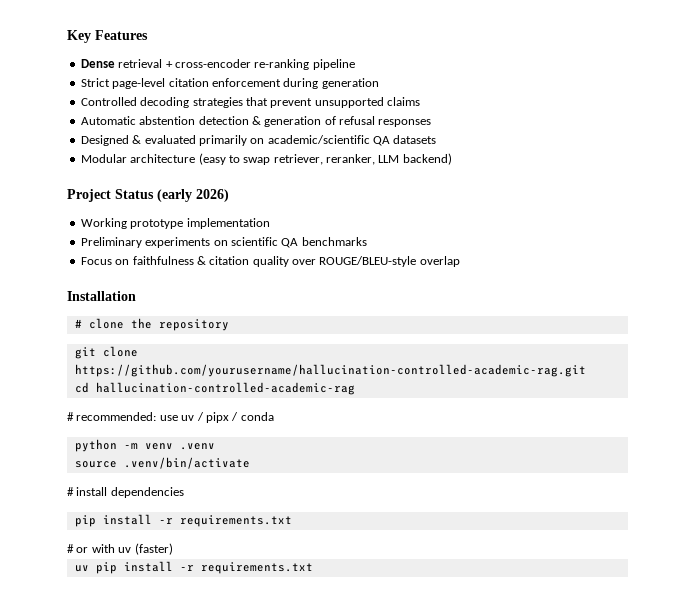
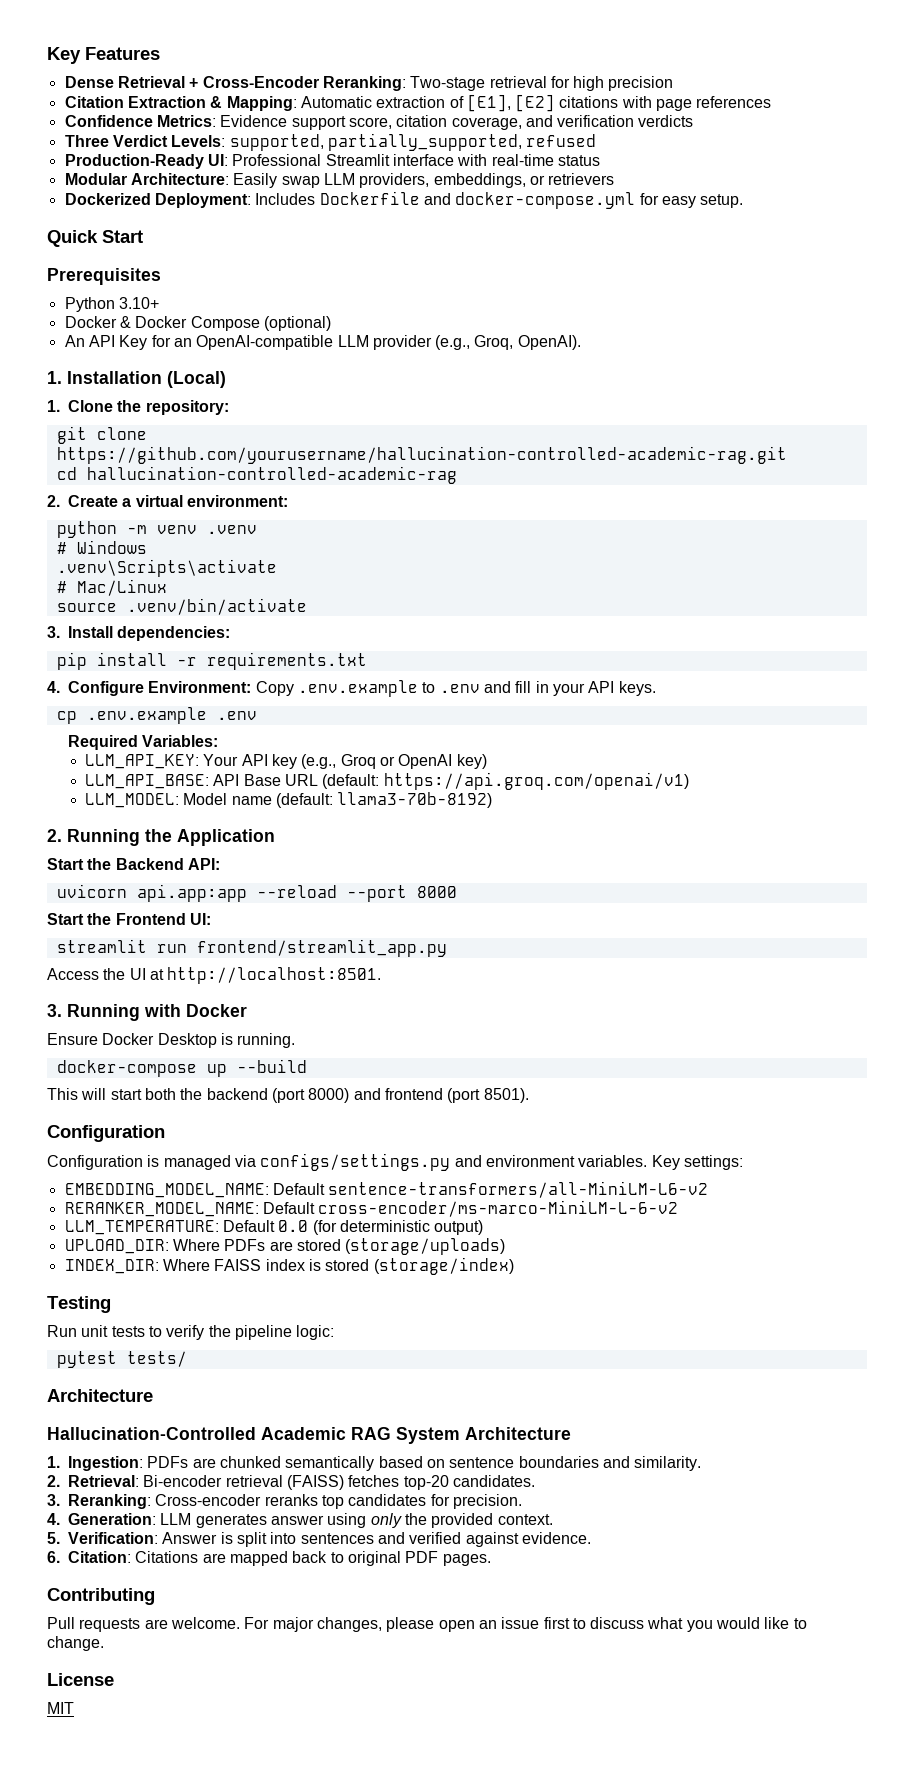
[118,59,355,70] [80,78,379,89] [80,97,420,108] [80,116,432,127] [80,135,437,146] [80,153,452,165] [67,189,229,202] [80,218,270,229] [80,237,367,248] [80,256,460,267] [67,291,136,301] [74,318,229,331] retrieval + cross-encoder re-ranking pipeline // Strict page-level citation enforcement during generation // Controlled decoding strategies that prevent unsupported claims // Automatic abstention detection & generation of refusal responses // Designed & evaluated primarily on academic/scientific QA datasets // Modular architecture (easy to swap retriever, reranker, LLM backend) // Project Status (early 2026) // Working prototype implementation // Preliminary experiments on scientific QA benchmarks // Focus on faithfulness & citation quality over ROUGE/BLEU-style overlap // Installation // # clone the repository -> [117,76,674,91] [64,94,772,112] [64,115,694,130] [64,133,597,151] [64,154,600,169] [64,173,615,188] [64,191,744,209] [47,230,143,247] [47,268,161,285] [64,297,159,312] [64,316,331,331] [64,335,581,350] [47,371,226,388] [47,400,229,415] Retrieval + Cross-Encoder Reranking: Two-stage retrieval for high precision // Citation Extraction & Mapping: Automatic extraction of [E1], [E2] citations with page references // Confidence Metrics: Evidence support score, citation coverage, and verification verdicts // Three Verdict Levels: supported, partially_supported, refused // Production-Ready UI: Professional Streamlit interface with real-time status // Modular Architecture: Easily swap LLM providers, embeddings, or retrievers // Dockerized Deployment: Includes Dockerfile and docker-compose.yml for easy setup. // Quick Start // Prerequisites // Python 3.10+ // Docker & Docker Compose (optional) // An API Key for an OpenAI-compatible LLM provider (e.g., Groq, OpenAI). // 1. Installation (Local) // 1. Clone the repository:
[67,412,274,423] # recommended: use uv / pipx / conda -> [47,495,288,507] 2. Create a virtual environment:
(215, 446) none -> [56,540,147,554] [56,559,277,577] [56,579,167,596] // # Windows // .venv\Scripts\activate // # Mac/Linux
[67,487,184,498] # install dependencies -> [47,626,231,641] 3. Install dependencies:
[67,543,173,555] [74,561,313,574] # or with uv (faster) // uv pip install -r requirements.txt -> [47,680,656,697] [56,707,257,724] [67,735,218,750] [85,754,487,769] [85,772,689,790] [85,792,493,808] [47,829,275,846] [47,858,220,870] [56,884,457,902] [47,913,211,925] [56,939,447,957] [47,967,382,984] [47,1004,247,1021] [47,1033,296,1048] [56,1059,307,1077] [47,1088,529,1103] [47,1125,165,1142] [47,1153,743,1171] [64,1181,709,1198] [64,1200,679,1217] [64,1220,484,1235] [64,1238,506,1255] [64,1257,514,1275] [47,1296,111,1313] [47,1325,335,1340] [56,1351,187,1368] [47,1389,153,1402] [47,1427,571,1444] [47,1456,702,1471] [47,1475,535,1490] [47,1494,522,1509] [47,1513,553,1528] [47,1532,591,1547] [47,1551,491,1566] [47,1588,155,1605] [47,1617,807,1632] [47,1636,104,1651] [47,1673,114,1686] [47,1702,74,1714] 4. Configure Environment: Copy .env.example to .env and fill in your API keys. // cp .env.example .env // Required Variables: // LLM_API_KEY: Your API key (e.g., Groq or OpenAI key) // LLM_API_BASE: API Base URL (default: https://api.groq.com/openai/v1) // LLM_MODEL: Model name (default: llama3-70b-8192) // 2. Running the Application // Start the Backend API: // uvicorn api.app:app --reload --port 8000 // Start the Frontend UI: // streamlit run frontend/streamlit_app.py // Access the UI at http://localhost:8501. // 3. Running with Docker // Ensure Docker Desktop is running. // docker-compose up --build // This will start both the backend (port 8000) and frontend (port 8501). // Configuration // Configuration is managed via configs/settings.py and environment variables. Key settings: // EMBEDDING_MODEL_NAME: Default sentence-transformers/all-MiniLM-L6-v2 // RERANKER_MODEL_NAME: Default cross-encoder/ms-marco-MiniLM-L-6-v2 // LLM_TEMPERATURE: Default 0.0 (for deterministic output) // UPLOAD_DIR: Where PDFs are stored (storage/uploads) // INDEX_DIR: Where FAISS index is stored (storage/index) // Testing // Run unit tests to verify the pipeline logic: // pytest tests/ // Architecture // Hallucination-Controlled Academic RAG System Architecture // 1. Ingestion: PDFs are chunked semantically based on sentence boundaries and similarity. // 2. Retrieval: Bi-encoder retrieval (FAISS) fetches top-20 candidates. // 3. Reranking: Cross-encoder reranks top candidates for precision. // 4. Generation: LLM generates answer using only the provided context. // 5. Verification: Answer is split into sentences and verified against evidence. // 6. Citation: Citations are mapped back to original PDF pages. // Contributing // Pull requests are welcome. For major changes, please open an issue first to discuss what you would like to change. // License // MIT

